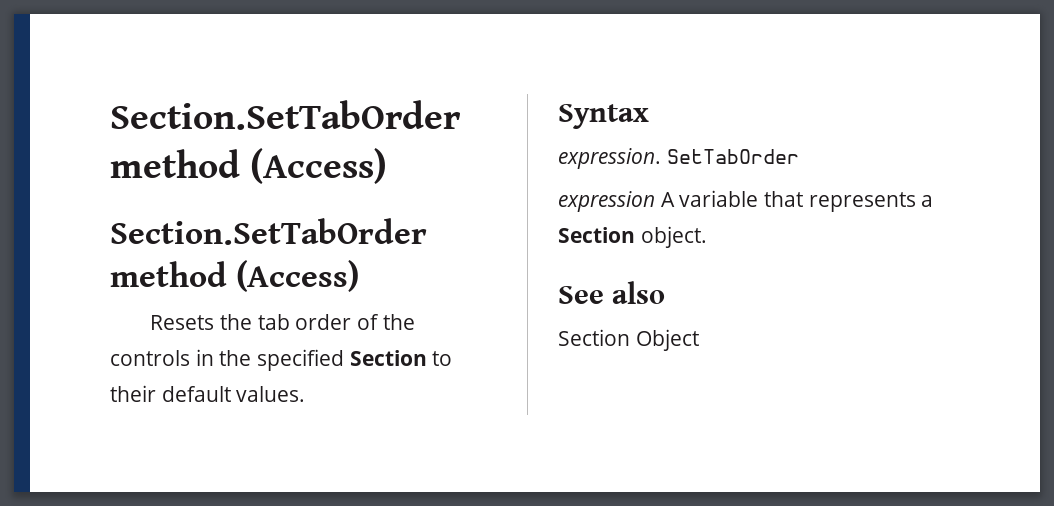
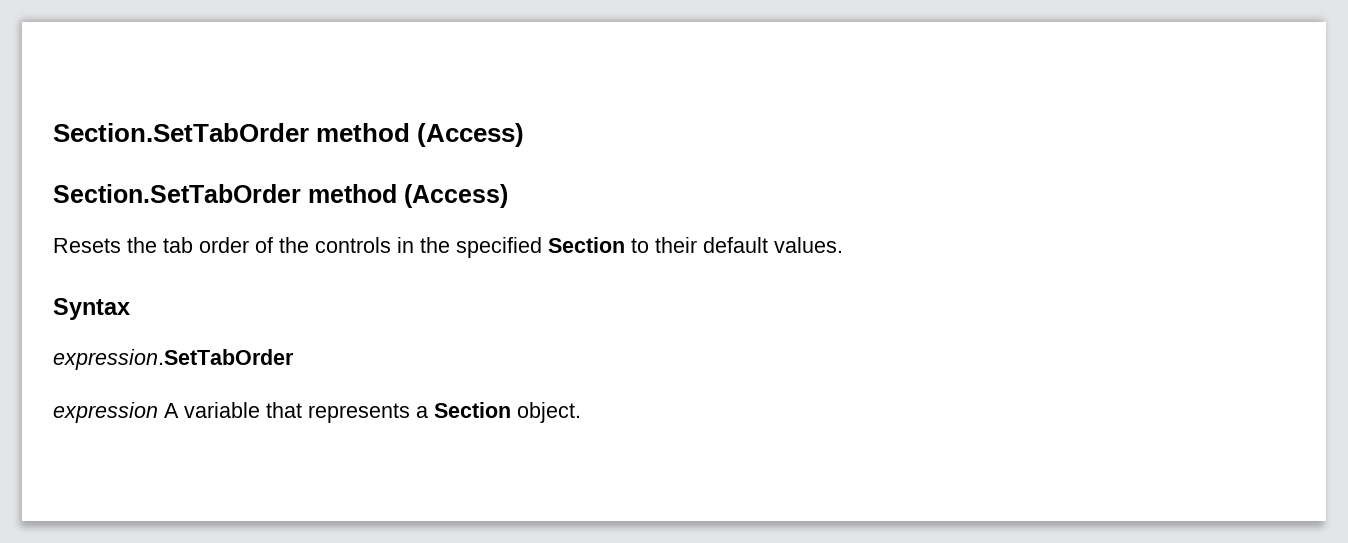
[558,148,799,169] expression. SetTabOrder -> [53,349,294,370] expression.SetTabOrder
[558,281,666,304] [558,329,699,351] // See also // Section Object -> (581, 412) none

